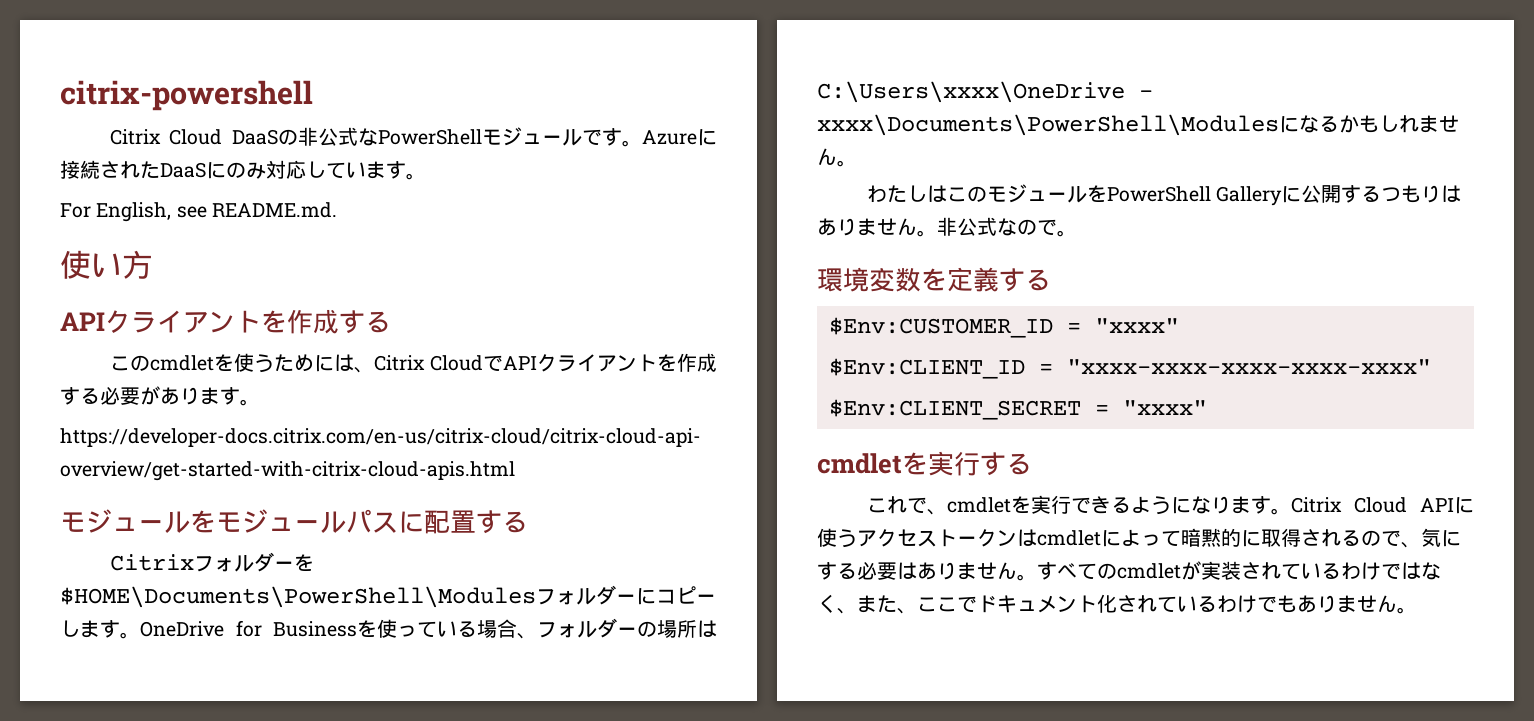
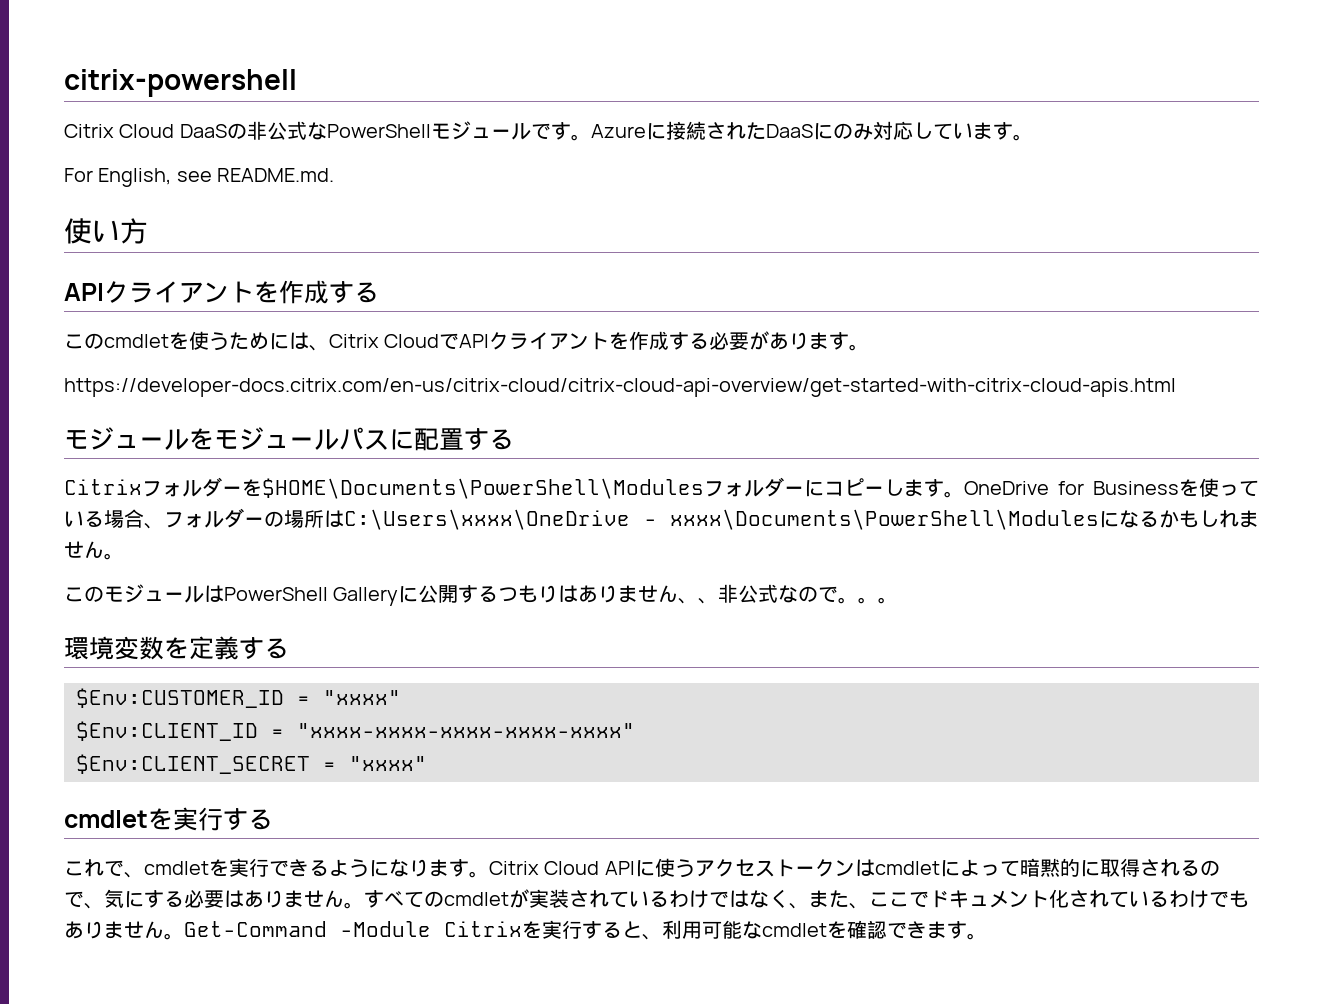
[866,185,947,203] わたしは -> (124, 556) none
[1086,185,1107,203] を -> [204,585,224,603] は
[917,230,937,237] 。 -> [678,598,719,604] 、、
(1077, 233) none -> [858,597,899,604] 。。
(1417, 610) none -> [184,920,987,940] Get-Command -Module Citrixを実行すると、利用可能なcmdletを確認できます。

